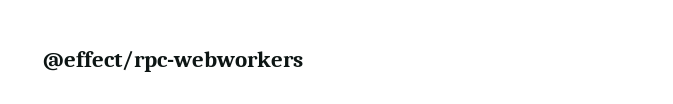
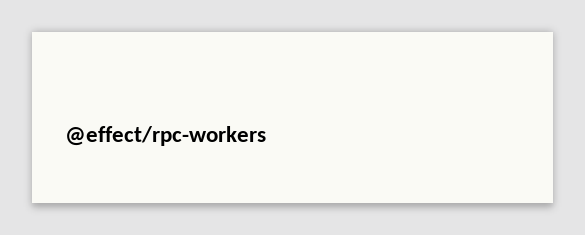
[43,50,303,72] @effect/rpc-webworkers -> [65,126,266,146] @effect/rpc-workers

